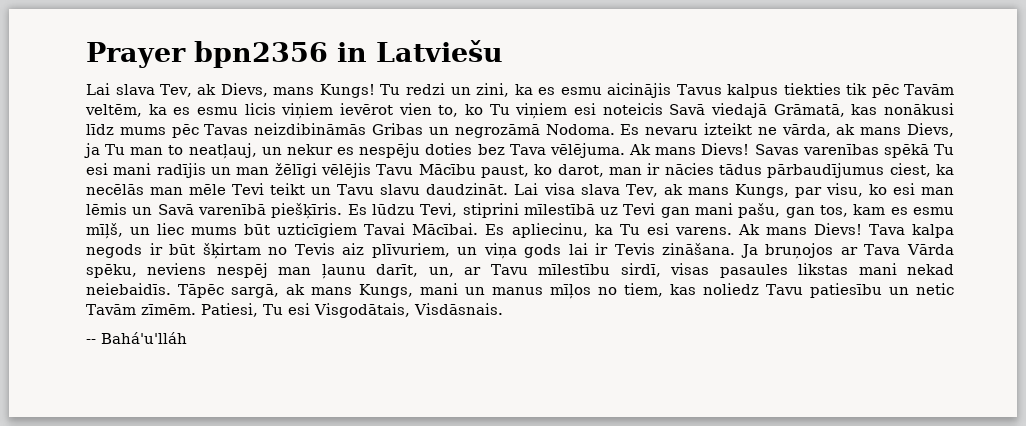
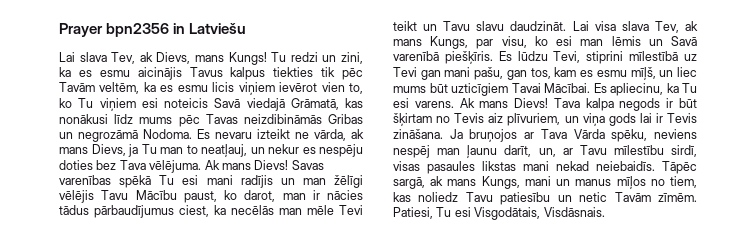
[86,332,187,344] // -- Bahá'u'lláh -> (605, 212) none

